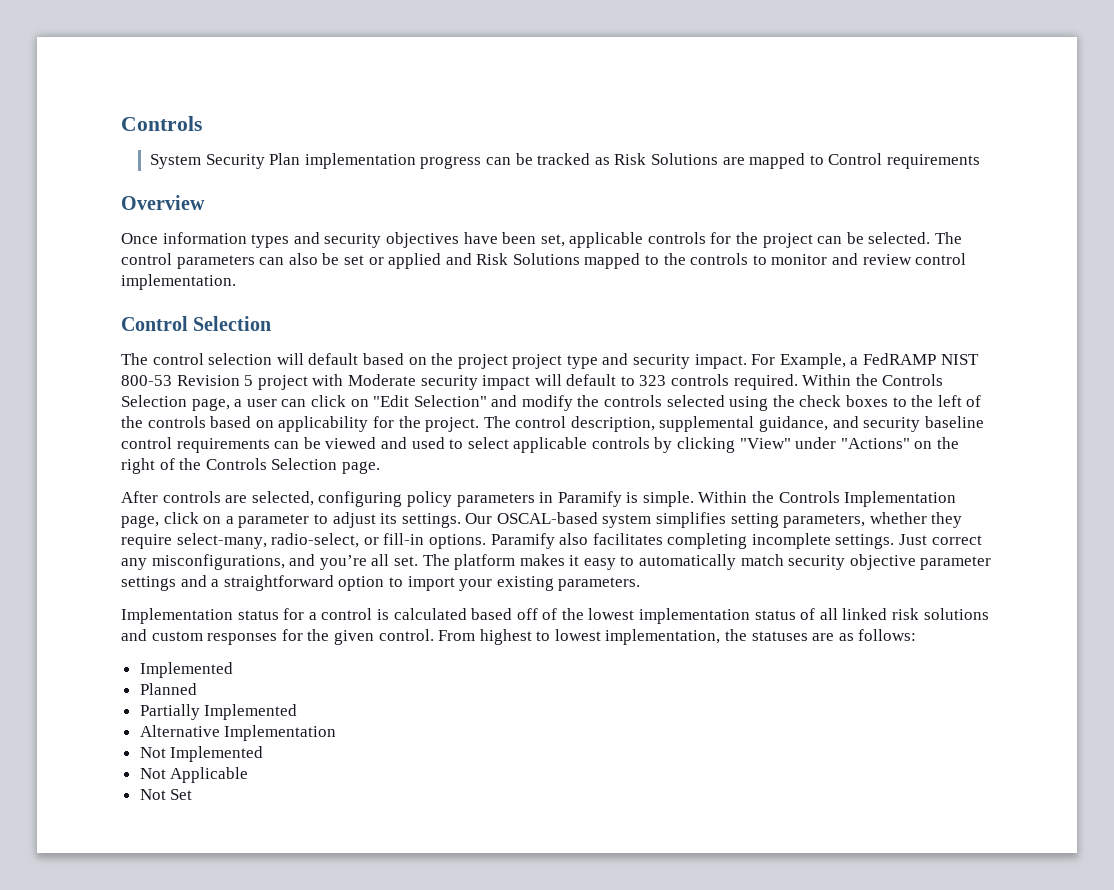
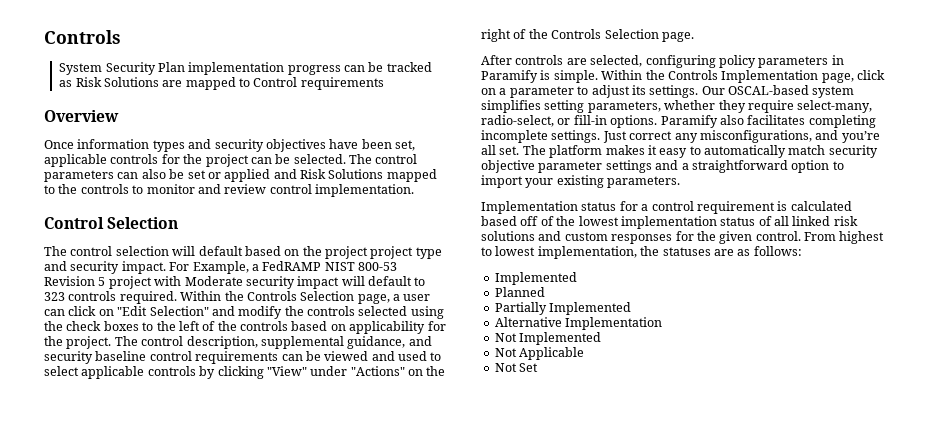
(373, 614) none -> [696,201,775,214] requirement

